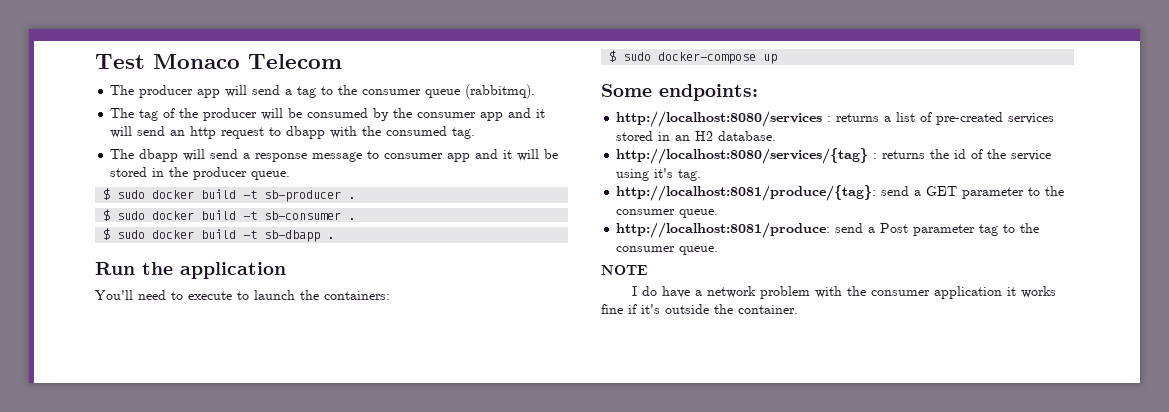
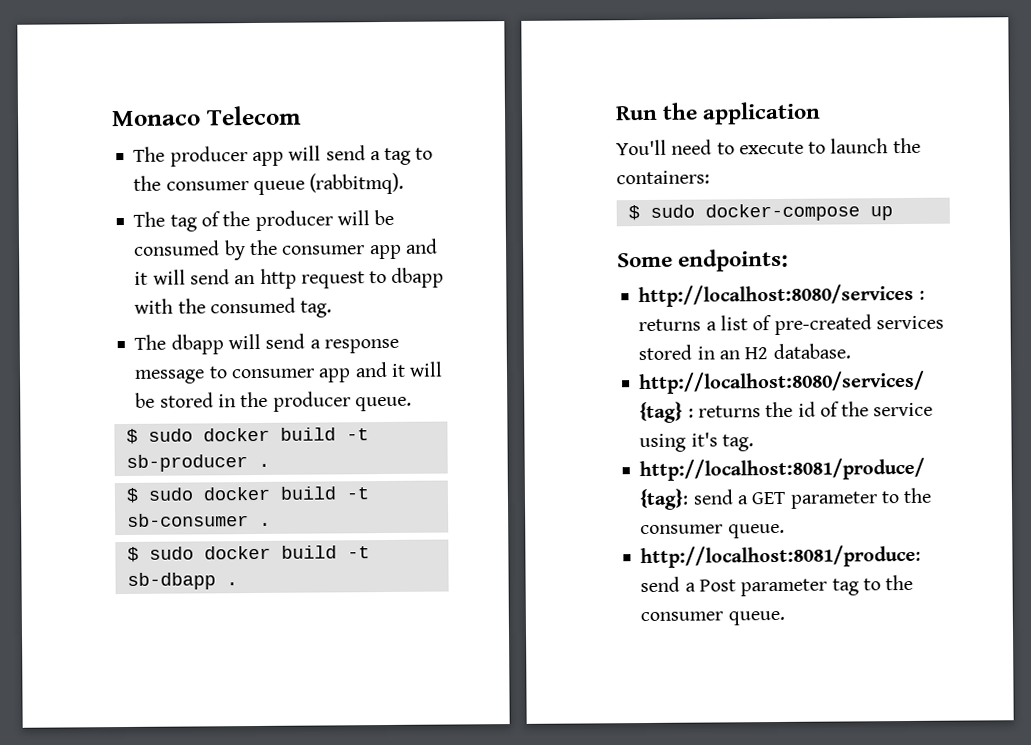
[95,54,145,69] Test -> (111, 118) none
[601,265,648,275] [631,286,1056,299] [601,304,798,314] // NOTE // I do have a network problem with the consumer application it works fine if it's outside the container. -> (785, 618) none

